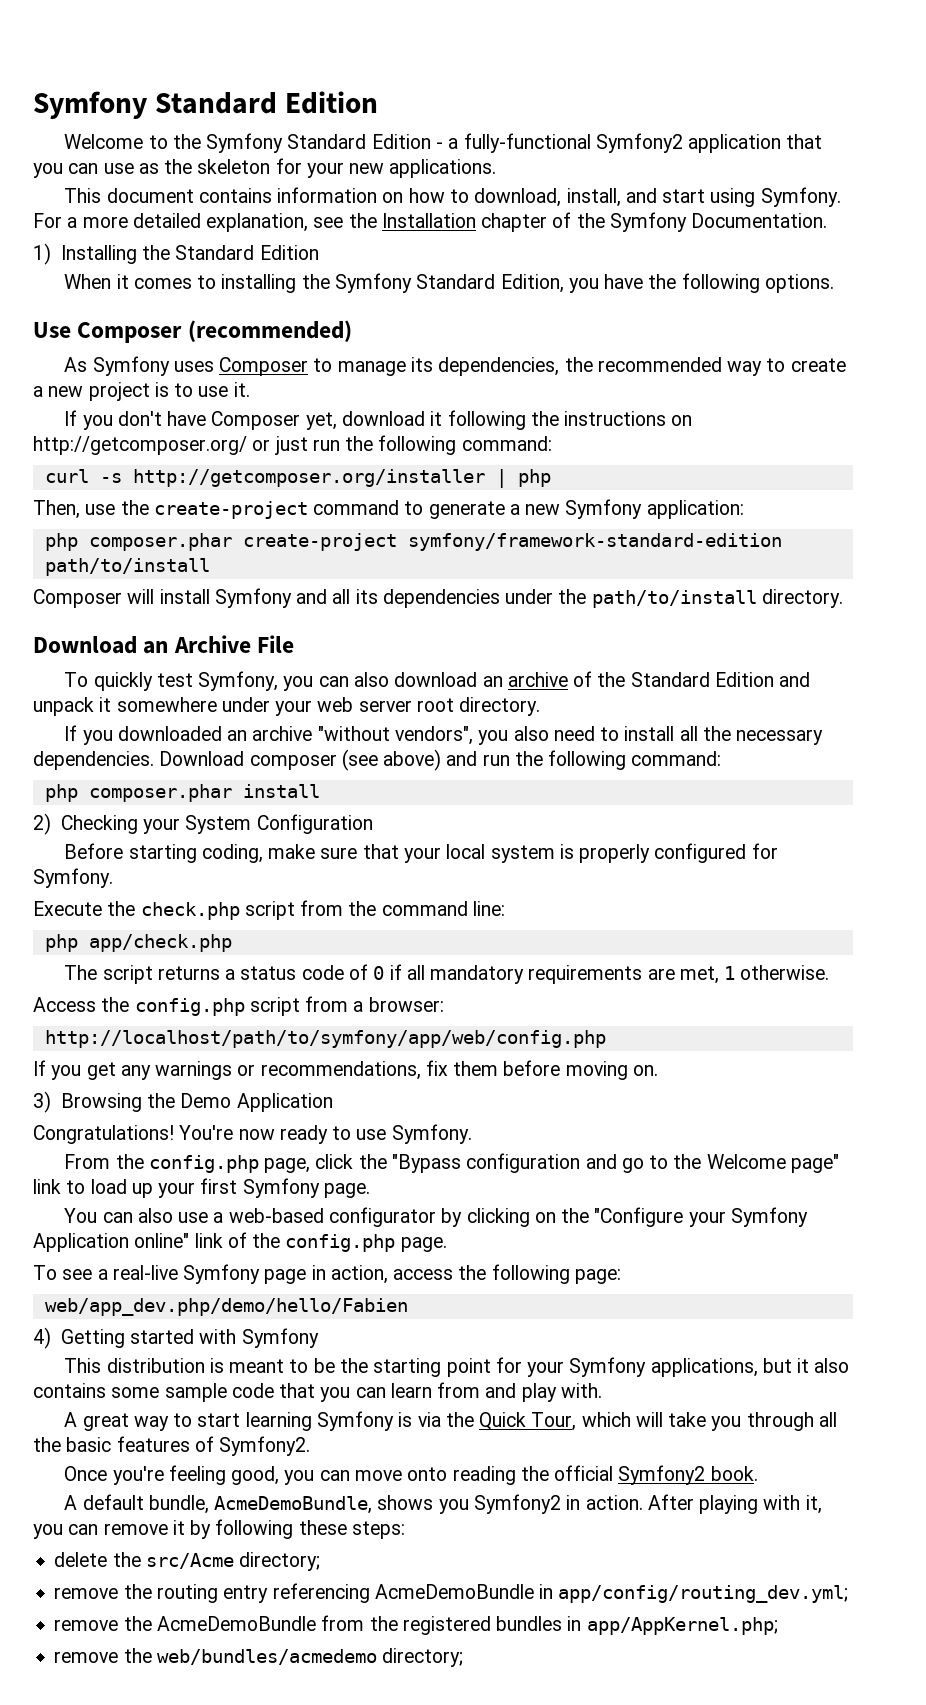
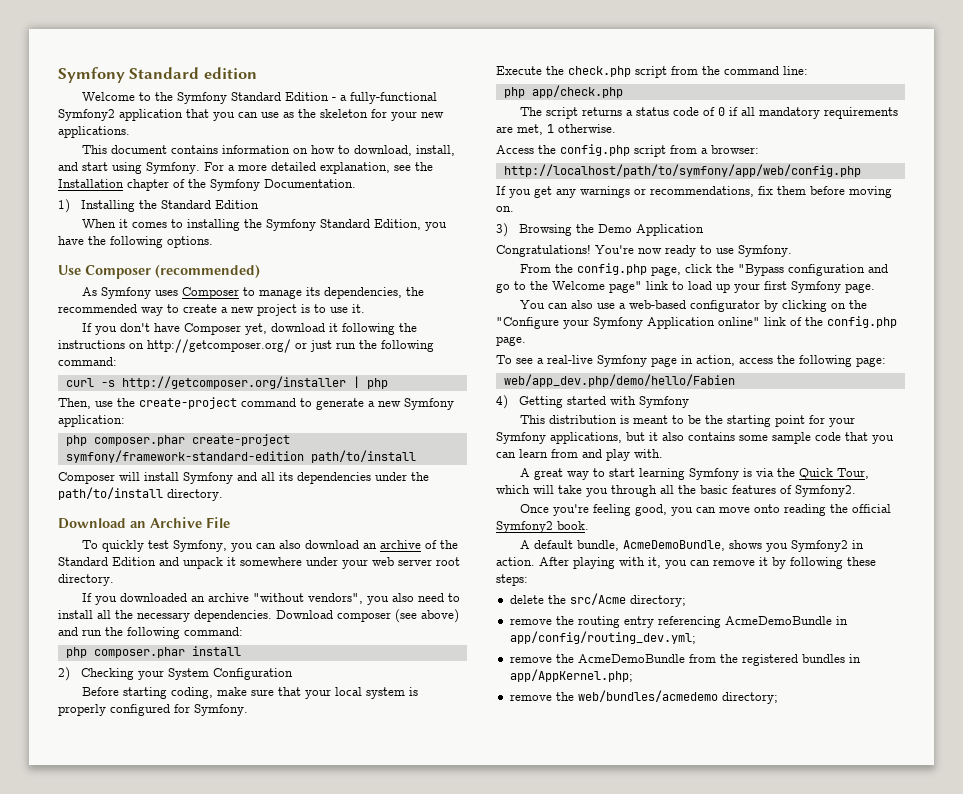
[33,91,378,119] Symfony Standard Edition -> [58,67,257,83] Symfony Standard edition

